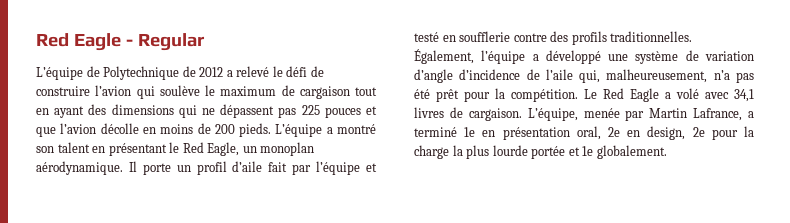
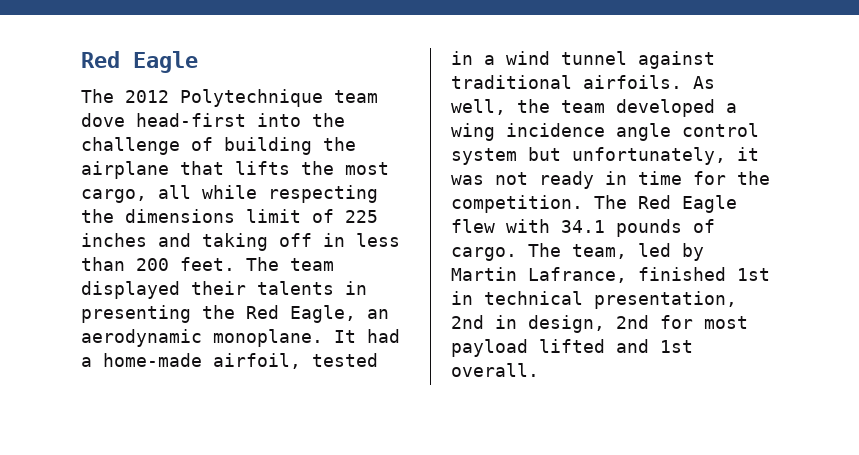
[36,33,205,51] [36,66,324,80] [36,85,377,99] [36,104,377,118] [36,123,377,137] [36,142,315,156] [36,161,378,175] [414,31,693,45] [414,49,754,64] [414,69,754,83] [414,88,754,102] [414,107,754,121] [414,126,754,140] [414,145,667,159] Red Eagle - Regular // L’équipe de Polytechnique de 2012 a relevé le défi de construire l’avion qui soulève le maximum de cargaison tout en ayant des dimensions qui ne dépassent pas 225 pouces et que l’avion décolle en moins de 200 pieds. L’équipe a montré son talent en présentant le Red Eagle, un monoplan aérodynamique. Il porte un profil d’aile fait par l’équipe et testé en soufflerie contre des profils traditionnelles. Également, l’équipe a développé une système de variation d’angle d’incidence de l’aile qui, malheureusement, n’a pas été prêt pour la compétition. Le Red Eagle a volé avec 34,1 livres de cargaison. L’équipe, menée par Martin Lafrance, a terminé 1e en présentation oral, 2e en design, 2e pour la charge la plus lourde portée et 1e globalement. -> [81,51,198,73] [81,89,378,107] [81,113,345,127] [81,137,356,155] [81,161,389,179] [81,185,378,203] [81,209,378,223] [81,233,400,251] [81,257,334,271] [81,281,367,299] [81,305,389,323] [81,329,400,347] [81,353,378,369] [451,51,715,69] [451,75,715,89] [451,99,737,117] [451,123,759,141] [451,147,759,165] [451,171,770,189] [451,195,737,213] [451,219,715,237] [451,243,704,261] [451,267,770,283] [451,291,737,309] [451,315,748,333] [451,339,693,357] [451,363,539,377] Red Eagle // The 2012 Polytechnique team dove head-first into the challenge of building the airplane that lifts the most cargo, all while respecting the dimensions limit of 225 inches and taking off in less than 200 feet. The team displayed their talents in presenting the Red Eagle, an aerodynamic monoplane. It had a home-made airfoil, tested in a wind tunnel against traditional airfoils. As well, the team developed a wing incidence angle control system but unfortunately, it was not ready in time for the competition. The Red Eagle flew with 34.1 pounds of cargo. The team, led by Martin Lafrance, finished 1st in technical presentation, 2nd in design, 2nd for most payload lifted and 1st overall.

